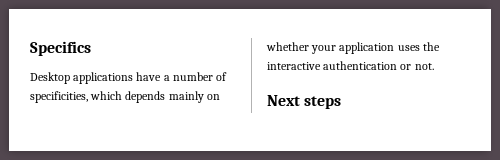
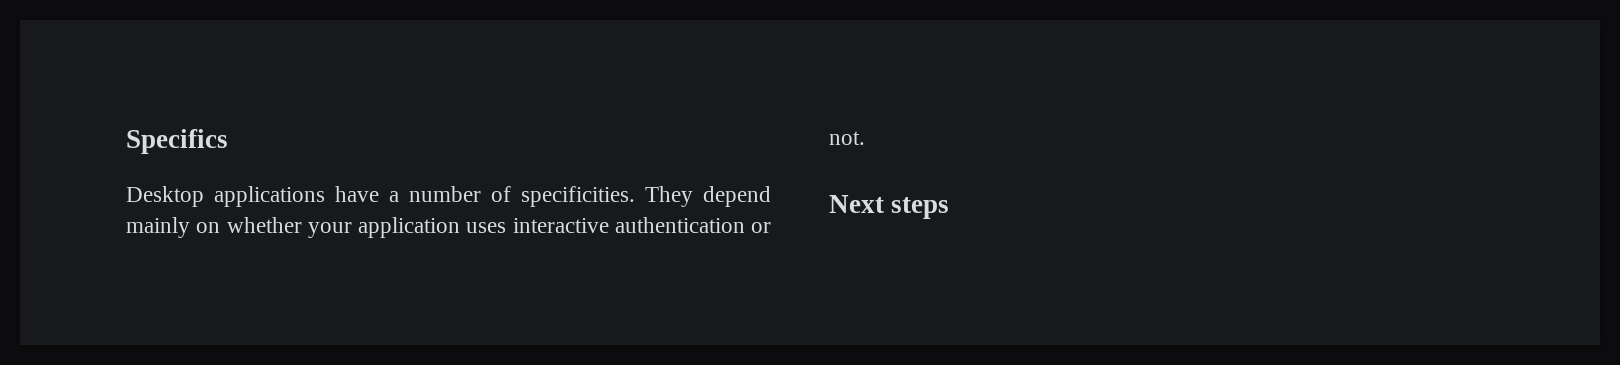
[30,91,166,103] specificities, which depends -> [521,186,771,207] specificities. They depend
[422,42,440,51] the -> (507, 227) none

